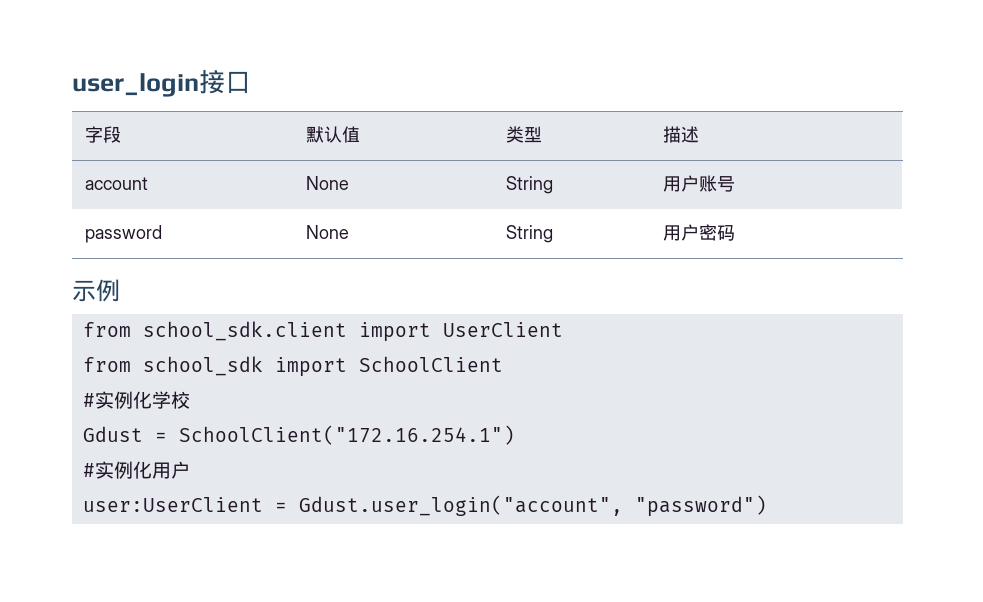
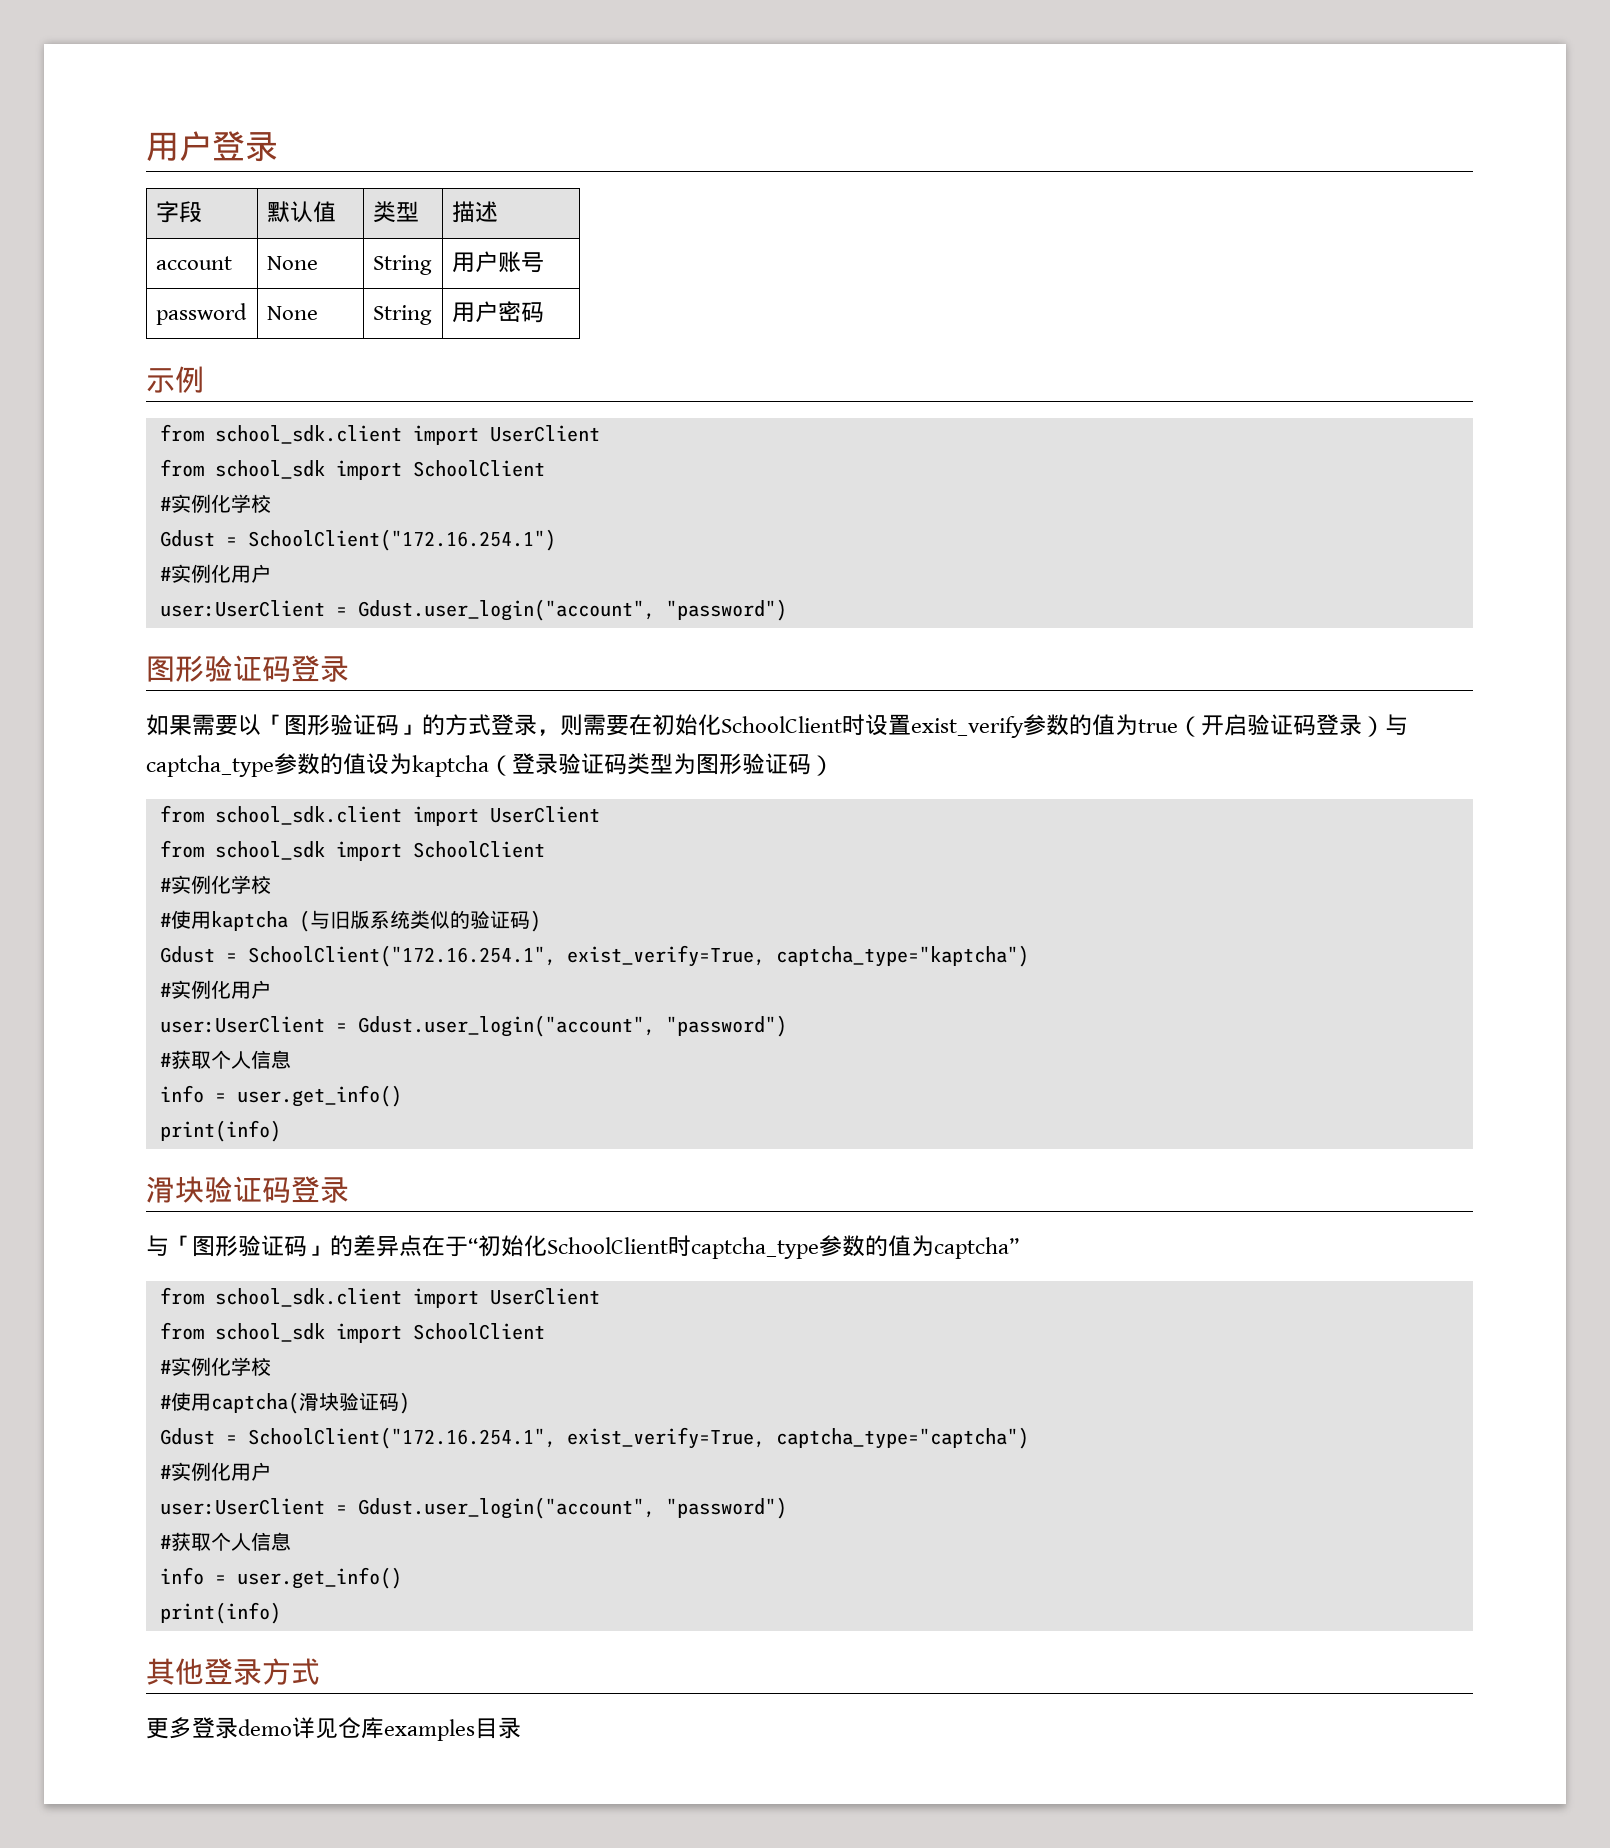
[72,69,251,97] user_login接口 -> [146,131,278,162] 用户登录
(767, 506) none -> [146,655,349,682] [146,714,1408,738] [146,753,834,777] [159,805,600,826] [159,840,545,861] [159,875,271,894] [159,910,541,932] [159,945,1029,967] [159,980,271,999] [159,1015,787,1037] [159,1050,291,1069] [159,1085,402,1107] [159,1120,281,1142] [146,1176,349,1203] [146,1235,1019,1259] [159,1287,600,1308] [159,1322,545,1343] [159,1357,271,1376] [159,1392,410,1414] [159,1427,1029,1449] [159,1462,271,1481] [159,1497,787,1519] [159,1532,291,1551] [159,1567,402,1589] [159,1602,281,1624] [146,1658,320,1685] [146,1717,521,1741] // 图形验证码登录 // 如果需要以「图形验证码」的方式登录，则需要在初始化SchoolClient时设置exist_verify参数的值为true（开启验证码登录）与captcha_type参数的值设为kaptcha（登录验证码类型为图形验证码） // from school_sdk.client import UserClient // from school_sdk import SchoolClient // #实例化学校 // #使用kaptcha (与旧版系统类似的验证码) // Gdust = SchoolClient("172.16.254.1", exist_verify=True, captcha_type="kaptcha") // #实例化用户 // user:UserClient = Gdust.user_login("account", "password") // #获取个人信息 // info = user.get_info() // print(info) // 滑块验证码登录 // 与「图形验证码」的差异点在于“初始化SchoolClient时captcha_type参数的值为captcha” // from school_sdk.client import UserClient // from school_sdk import SchoolClient // #实例化学校 // #使用captcha(滑块验证码) // Gdust = SchoolClient("172.16.254.1", exist_verify=True, captcha_type="captcha") // #实例化用户 // user:UserClient = Gdust.user_login("account", "password") // #获取个人信息 // info = user.get_info() // print(info) // 其他登录方式 // 更多登录demo详见仓库examples目录

